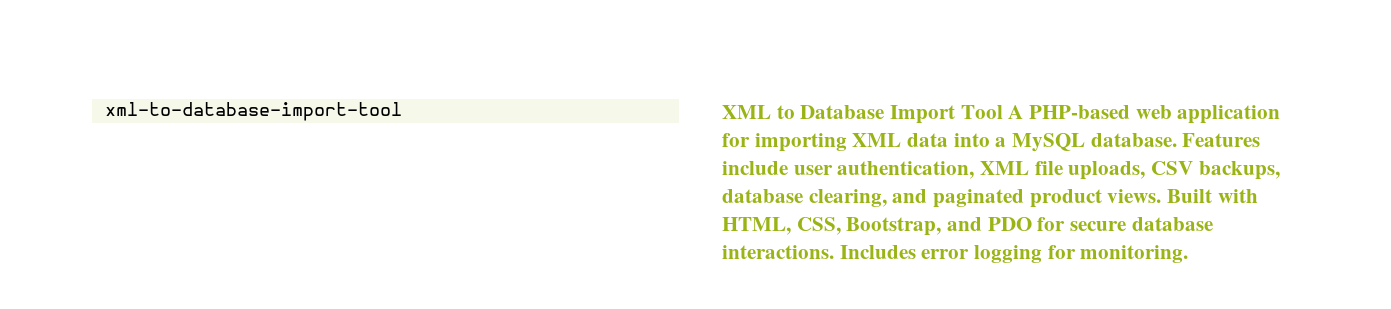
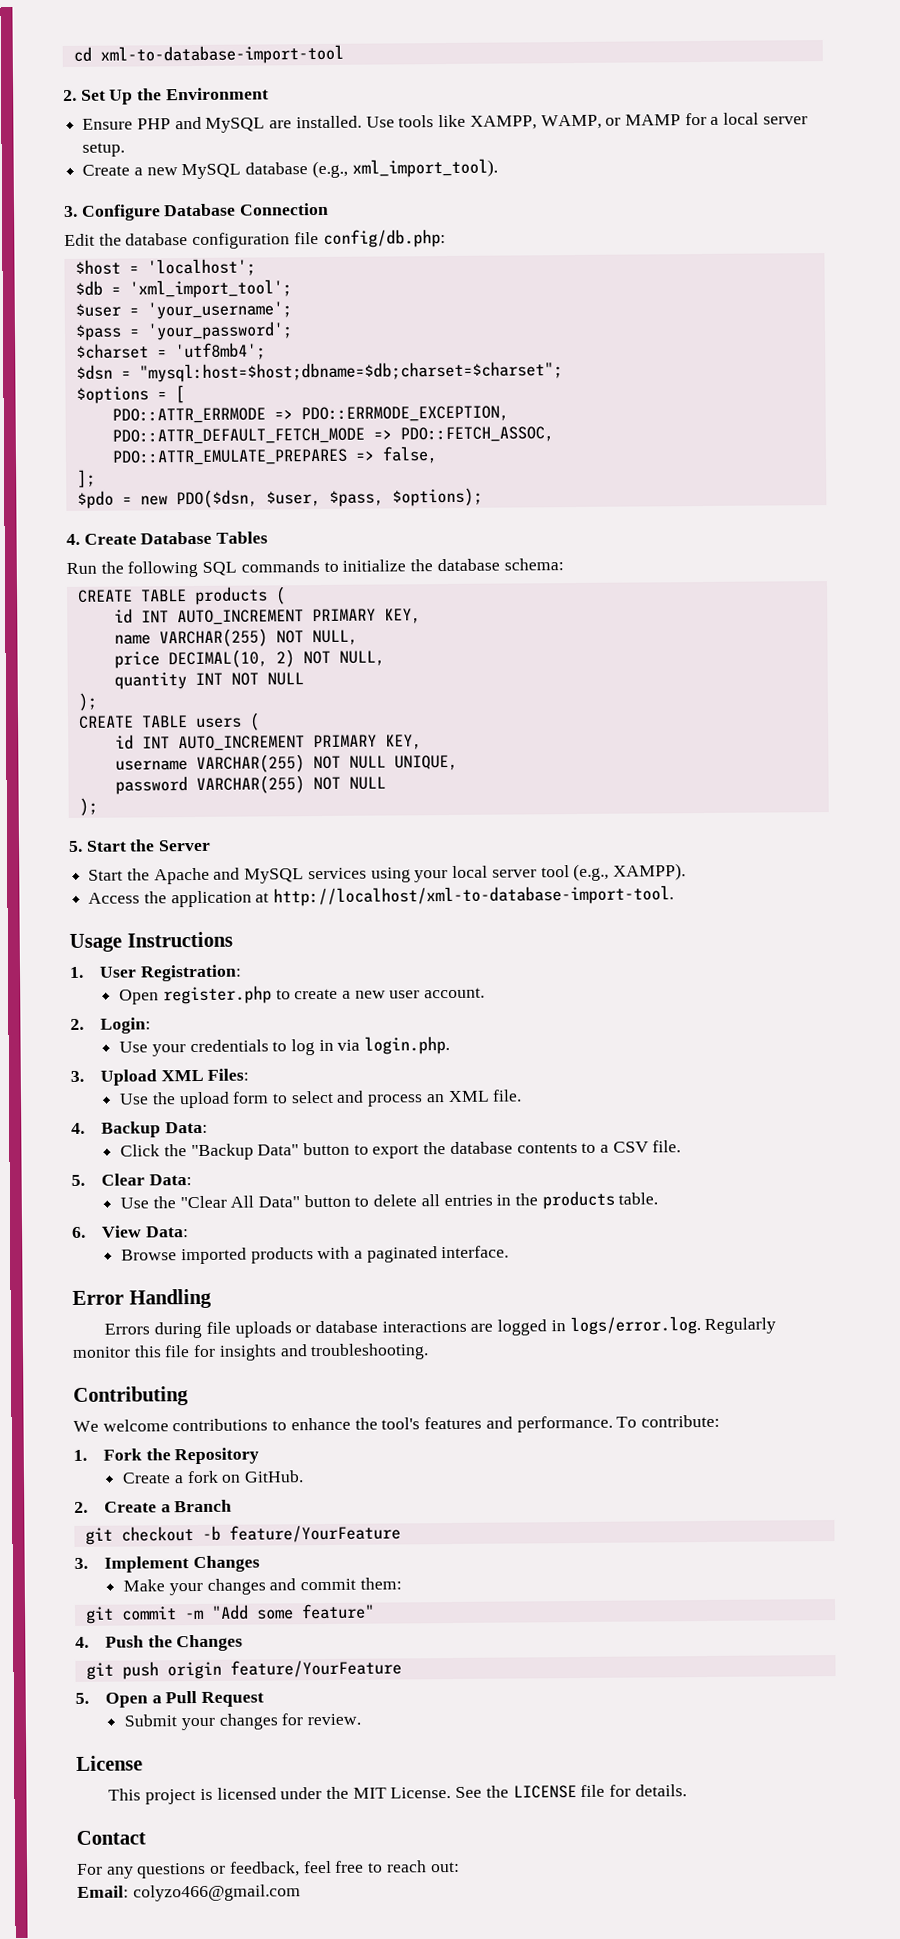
(104, 111) none -> [72,46,92,62] cd
[722,105,1281,124] [722,133,1261,152] [722,161,1280,180] [722,189,1258,208] [722,217,1213,236] [722,245,1189,263] XML to Database Import Tool A PHP-based web application for importing XML data into a MySQL database. Features include user authentication, XML file uploads, CSV backups, database clearing, and paginated product views. Built with HTML, CSS, Bootstrap, and PDO for secure database interactions. Includes error logging for monitoring. -> [63,87,269,105] [82,112,808,133] [82,142,126,157] [82,158,498,180] [63,202,330,221] [64,229,446,250] [74,258,256,277] [74,279,292,299] [74,301,292,320] [74,321,293,341] [75,342,266,361] [75,361,563,383] [75,385,185,404] [111,405,509,424] [111,426,554,445] [111,446,438,466] [76,469,96,488] [76,487,483,509] [66,531,269,545] [66,558,564,578] [77,586,286,605] [113,608,421,626] [113,628,358,648] [113,649,385,669] [113,672,304,690] [77,692,97,711] [77,712,260,731] [114,734,422,752] [114,754,458,773] [114,775,386,795] [78,797,98,816] [68,839,212,852] [88,863,686,885] [88,885,675,908] [69,931,233,952] [69,964,242,982] [119,985,486,1005] [70,1017,151,1034] [119,1035,451,1057] [70,1068,250,1086] [119,1089,523,1109] [71,1121,208,1138] [120,1140,682,1161] [71,1173,192,1186] [120,1190,659,1210] [72,1225,189,1238] [121,1245,510,1265] [72,1288,212,1309] [104,1316,777,1339] [72,1343,430,1361] [73,1386,189,1406] [73,1414,720,1433] [73,1447,260,1465] [122,1470,304,1484] [74,1499,233,1513] [84,1524,401,1545] [74,1555,260,1573] [123,1577,402,1596] [84,1603,375,1624] [75,1634,244,1652] [85,1659,402,1680] [75,1691,264,1708] [124,1713,361,1731] [76,1755,143,1771] [108,1784,687,1805] [76,1830,146,1845] [77,1860,460,1879] [77,1884,301,1902] 2. Set Up the Environment // Ensure PHP and MySQL are installed. Use tools like XAMPP, WAMP, or MAMP for a local server setup. // Create a new MySQL database (e.g., xml_import_tool). // 3. Configure Database Connection // Edit the database configuration file config/db.php: // $host = 'localhost'; // $db = 'xml_import_tool'; // $user = 'your_username'; // $pass = 'your_password'; // $charset = 'utf8mb4'; // $dsn = "mysql:host=$host;dbname=$db;charset=$charset"; // $options = [ // PDO::ATTR_ERRMODE => PDO::ERRMODE_EXCEPTION, // PDO::ATTR_DEFAULT_FETCH_MODE => PDO::FETCH_ASSOC, // PDO::ATTR_EMULATE_PREPARES => false, // ]; // $pdo = new PDO($dsn, $user, $pass, $options); // 4. Create Database Tables // Run the following SQL commands to initialize the database schema: // CREATE TABLE products ( // id INT AUTO_INCREMENT PRIMARY KEY, // name VARCHAR(255) NOT NULL, // price DECIMAL(10, 2) NOT NULL, // quantity INT NOT NULL // ); // CREATE TABLE users ( // id INT AUTO_INCREMENT PRIMARY KEY, // username VARCHAR(255) NOT NULL UNIQUE, // password VARCHAR(255) NOT NULL // ); // 5. Start the Server // Start the Apache and MySQL services using your local server tool (e.g., XAMPP). // Access the application at http://localhost/xml-to-database-import-tool. // Usage Instructions // 1. User Registration: // Open register.php to create a new user account. // 2. Login: // Use your credentials to log in via login.php. // 3. Upload XML Files: // Use the upload form to select and process an XML file. // 4. Backup Data: // Click the "Backup Data" button to export the database contents to a CSV file. // 5. Clear Data: // Use the "Clear All Data" button to delete all entries in the products table. // 6. View Data: // Browse imported products with a paginated interface. // Error Handling // Errors during file uploads or database interactions are logged in logs/error.log. Regularly monitor this file for insights and troubleshooting. // Contributing // We welcome contributions to enhance the tool's features and performance. To contribute: // 1. Fork the Repository // Create a fork on GitHub. // 2. Create a Branch // git checkout -b feature/YourFeature // 3. Implement Changes // Make your changes and commit them: // git commit -m "Add some feature" // 4. Push the Changes // git push origin feature/YourFeature // 5. Open a Pull Request // Submit your changes for review. // License // This project is licensed under the MIT License. See the LICENSE file for details. // Contact // For any questions or feedback, feel free to reach out: // Email: colyzo466@gmail.com

